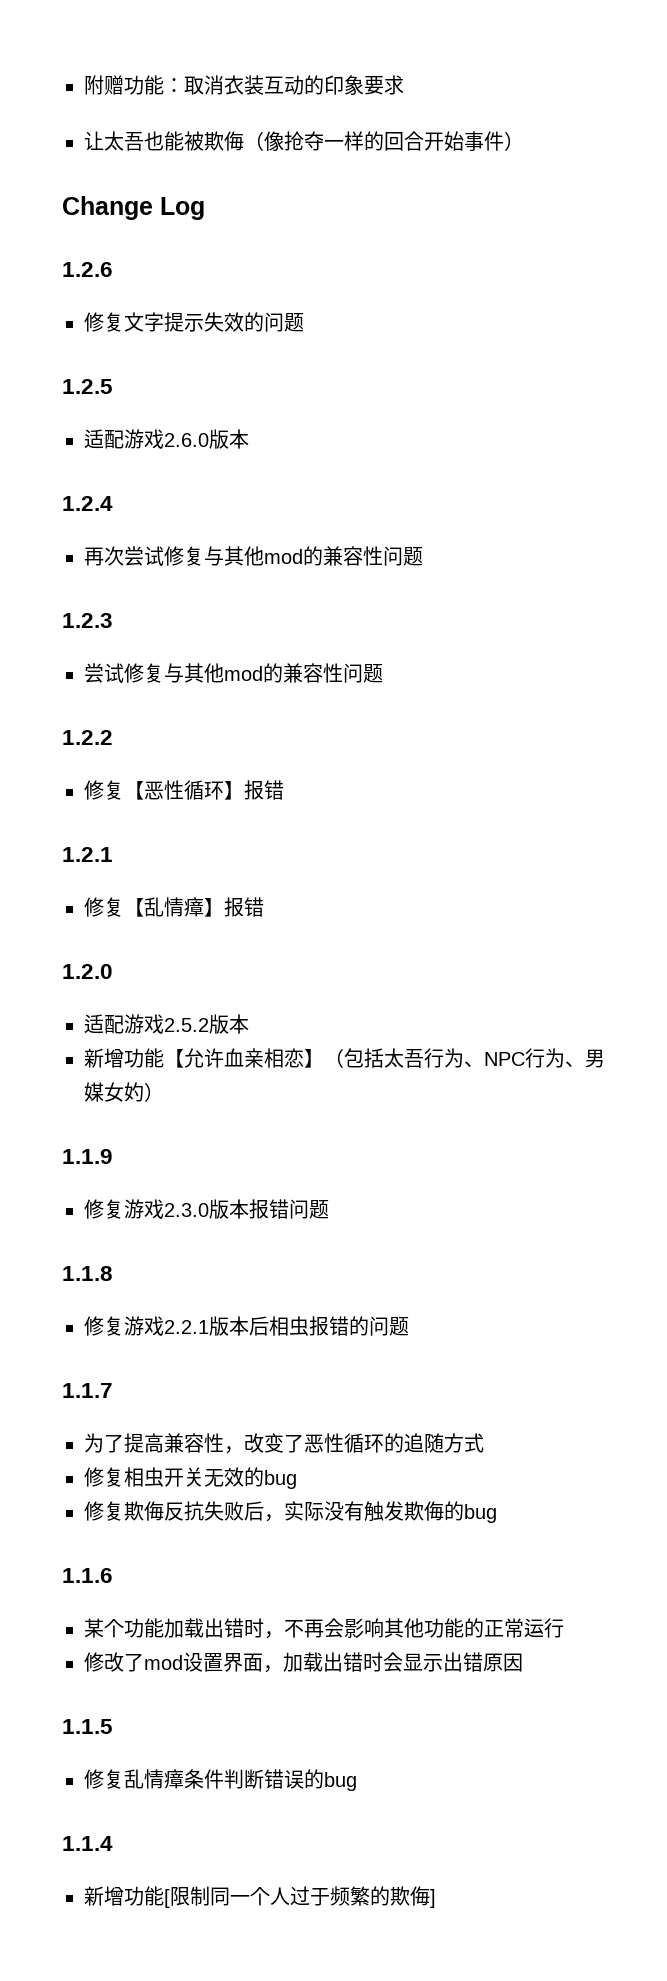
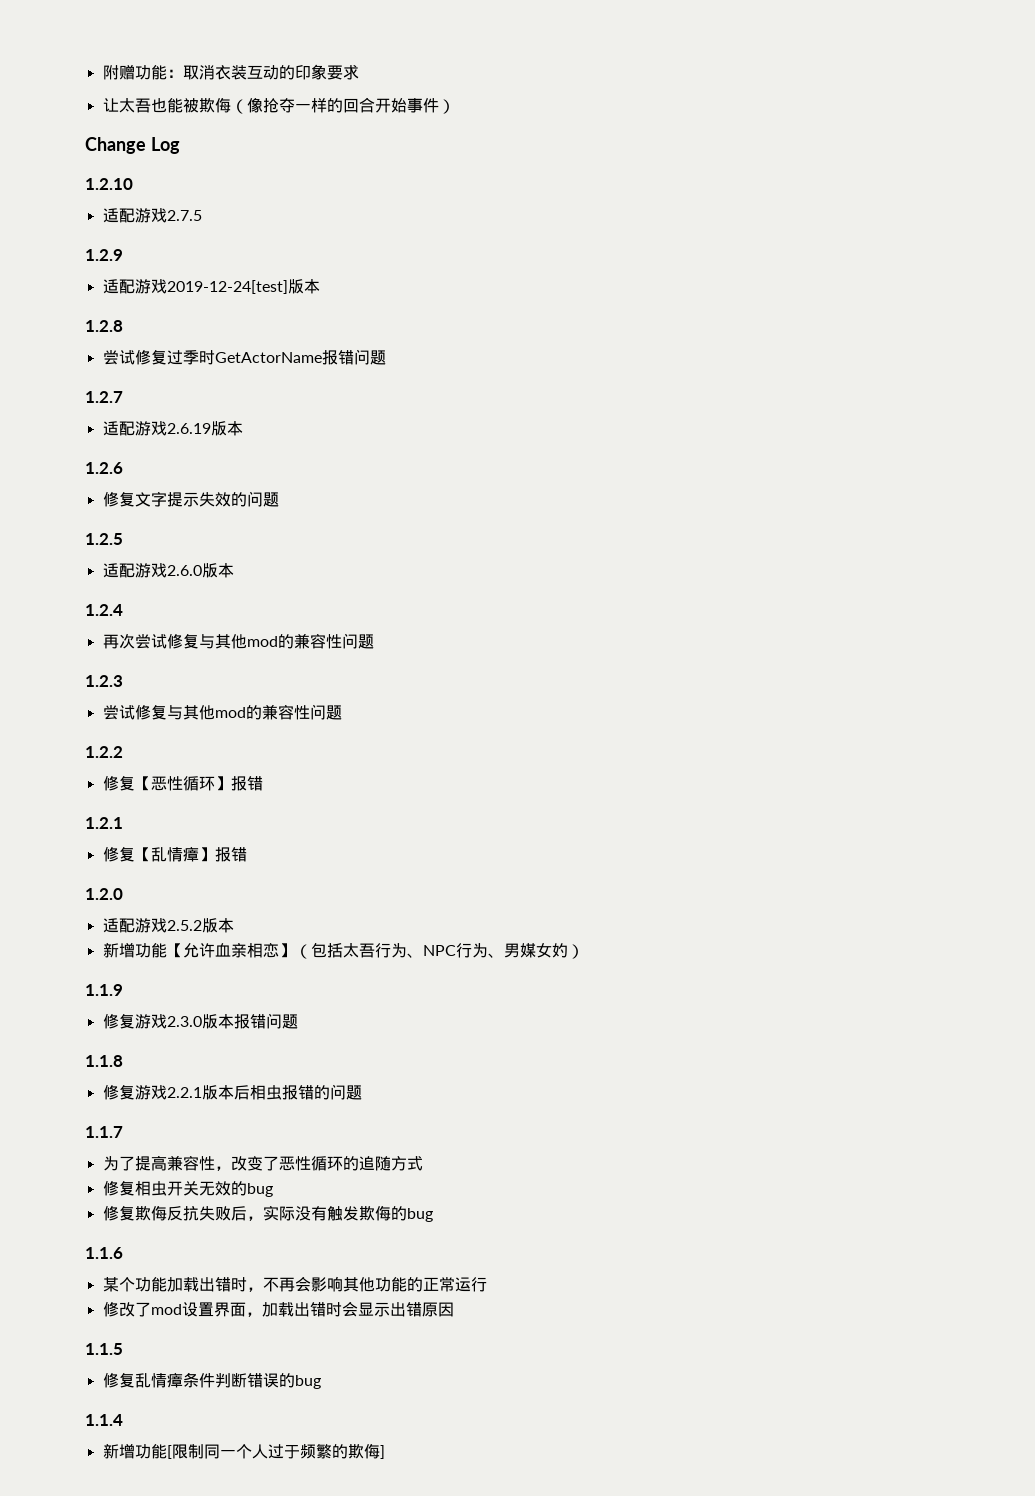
(205, 208) none -> [85,178,133,190] [102,208,202,223] [85,249,123,261] [102,279,320,294] [85,320,123,332] [102,349,386,365] [85,391,123,403] [102,421,243,436] // 1.2.10 // 适配游戏2.7.5 // 1.2.9 // 适配游戏2019-12-24[test]版本 // 1.2.8 // 尝试修复过季时GetActorName报错问题 // 1.2.7 // 适配游戏2.6.19版本

